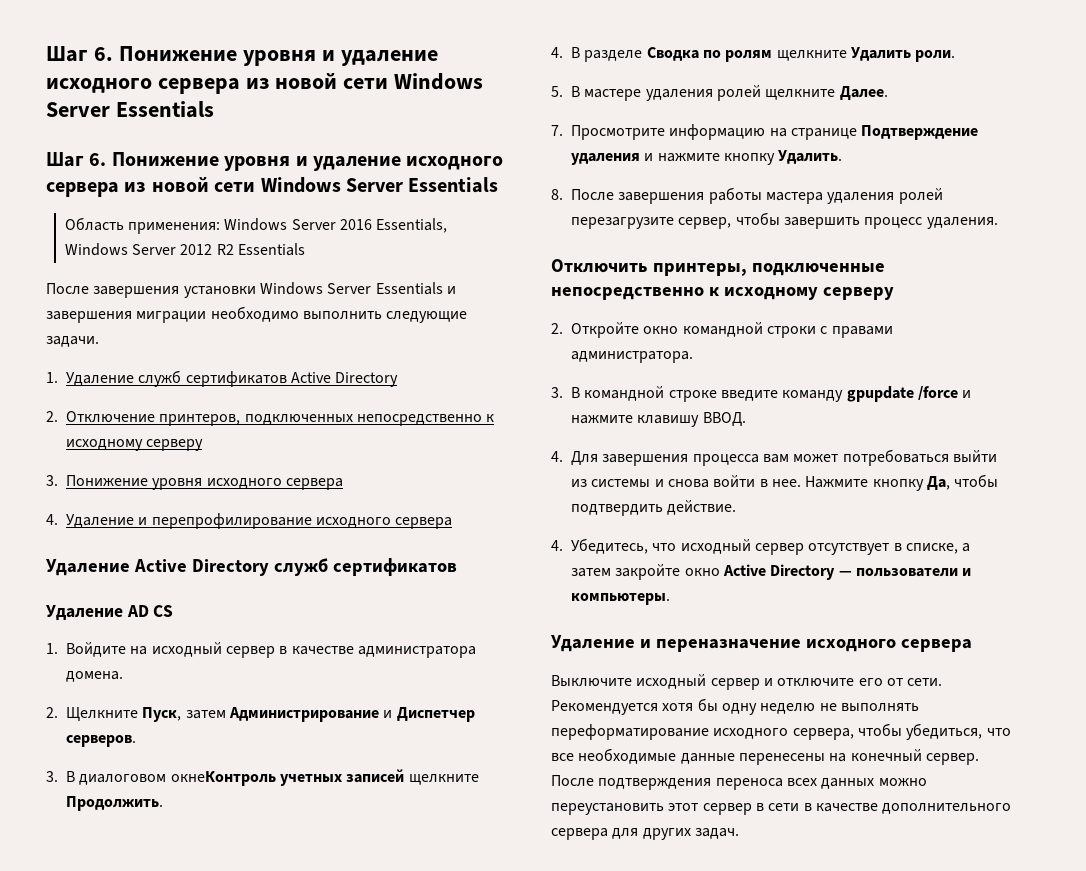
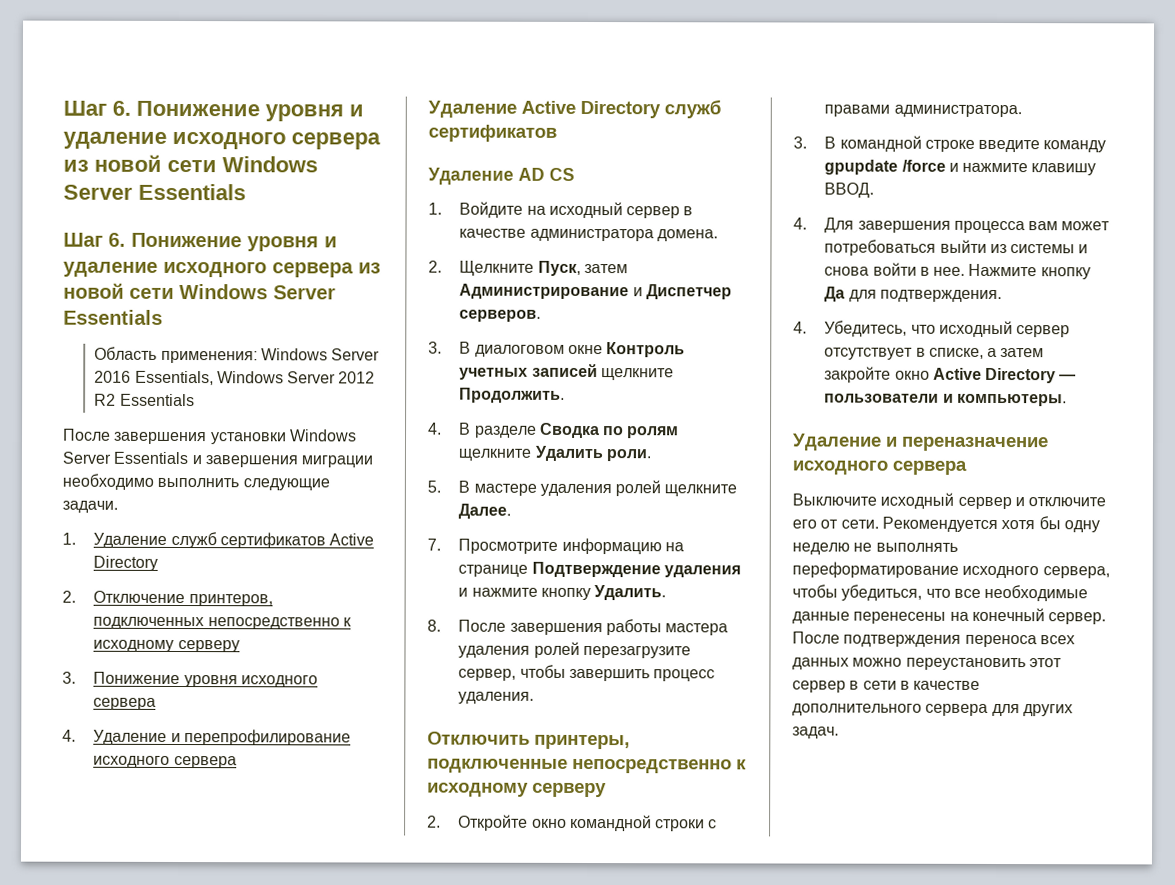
[170,771,276,786] окнеКонтроль -> [567,342,686,358] окне Контроль
[926,474,999,491] [571,500,737,516] Да, чтобы подтвердить действие. -> [824,286,1002,303] Да для подтверждения.

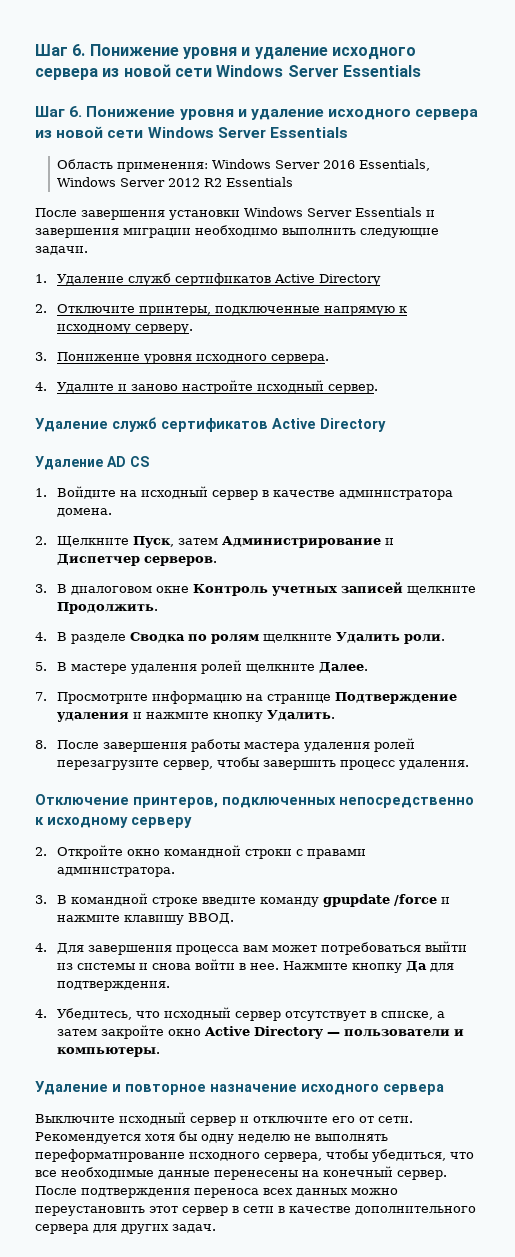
[93,590,273,607] [93,616,352,630] [93,639,240,653] Отключение принтеров, подключенных непосредственно к исходному серверу -> [56,304,407,316] [56,324,193,334] Отключите принтеры, подключенные напрямую к исходному серверу.
[93,697,157,710] [62,729,351,746] [93,755,237,769] [428,99,721,119] [428,124,557,142] сервера // 4. Удаление и перепрофилирование исходного сервера // Удаление Active Directory служб сертификатов -> [270,354,329,364] [35,380,378,394] [35,417,386,432] сервера. // 4. Удалите и заново настройте исходный сервер. // Удаление служб сертификатов Active Directory
[427,731,630,750] [427,758,568,773] Отключить принтеры, подключенные -> [35,794,336,808] Отключение принтеров, подключенных
[901,436,1049,452] переназначение -> [125,1084,297,1095] повторное назначение

